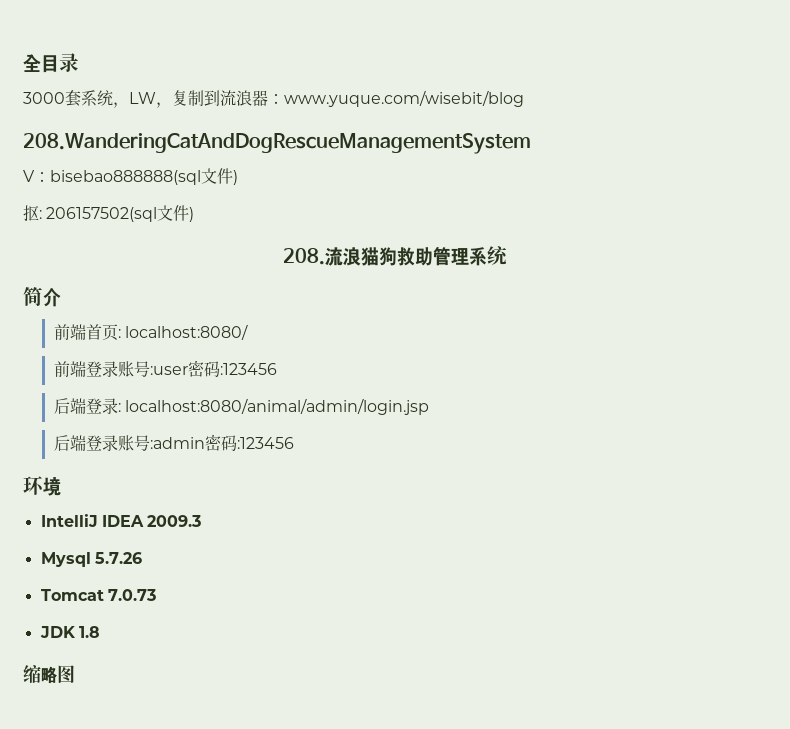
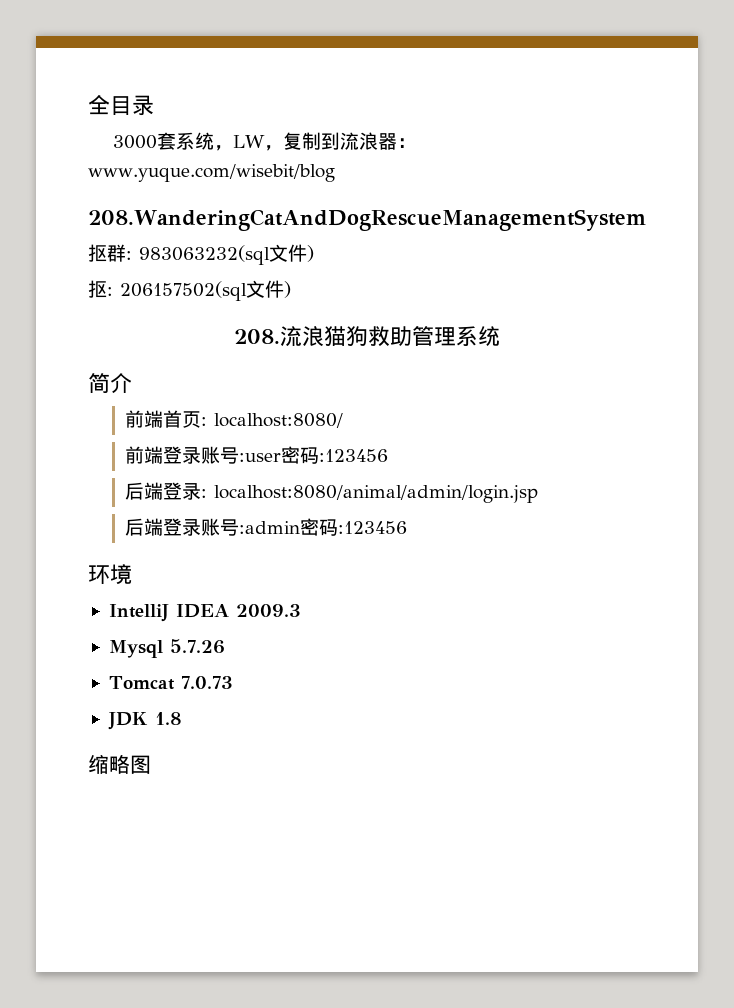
[23,170,201,185] V：bisebao888888(sql -> [88,244,270,265] 抠群: 983063232(sql

